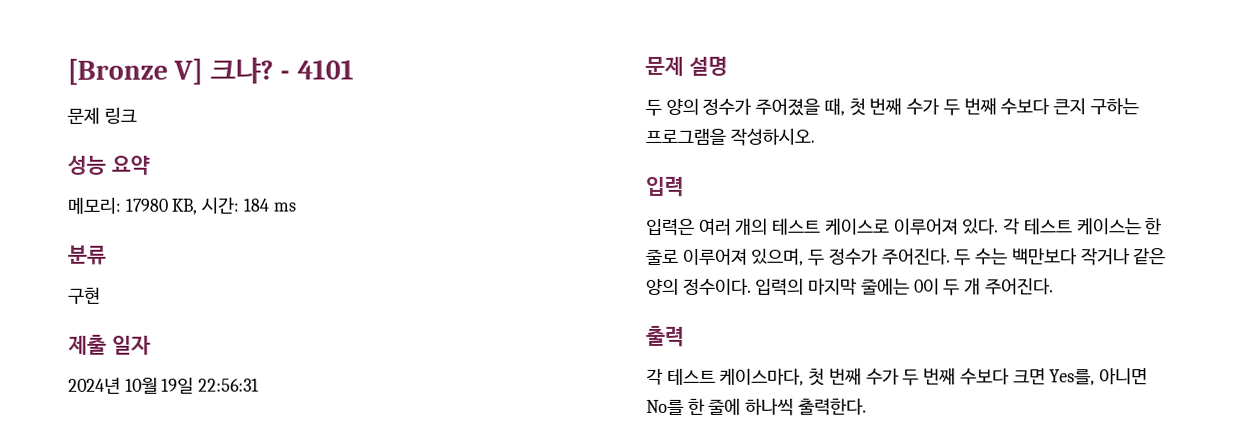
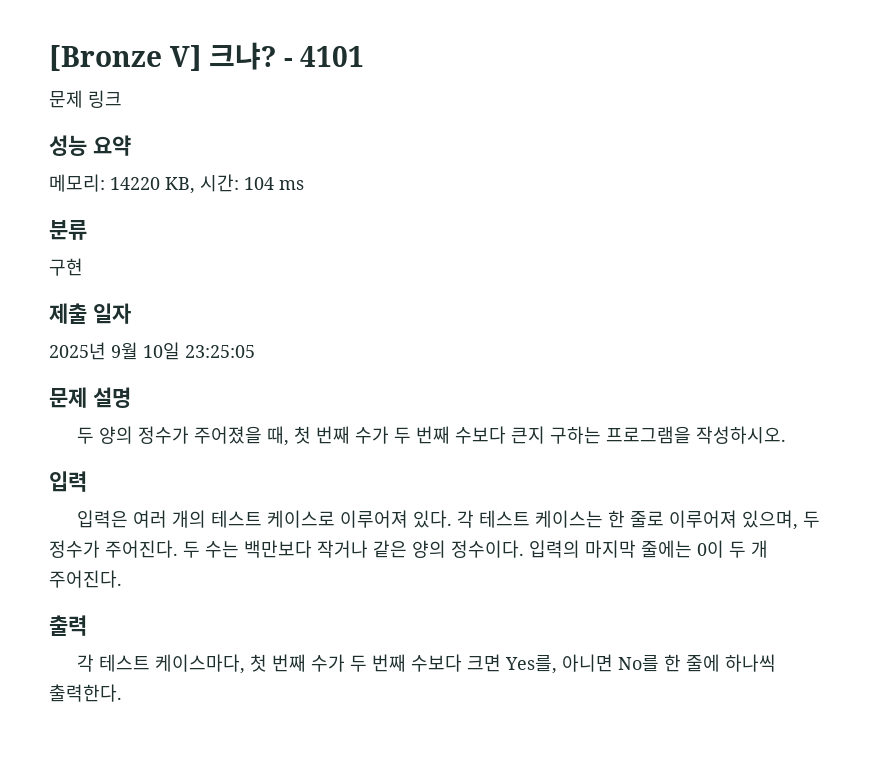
[124,198,168,212] 17980 -> [110,177,160,190] 14220
[242,198,269,212] 184 -> [244,177,274,190] 104
[68,377,260,394] 2024년 10월 19일 22:56:31 -> [49,342,255,360] 2025년 9월 10일 23:25:05

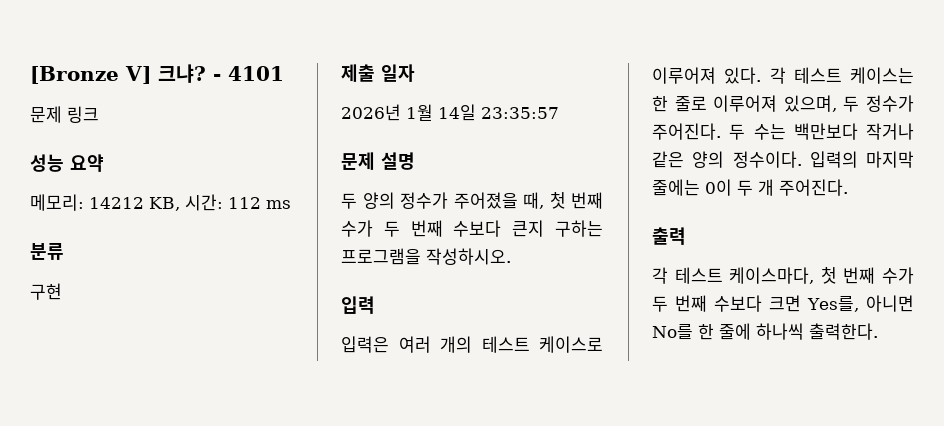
[110,177,160,190] 14220 -> [89,197,144,209] 14212
[244,177,274,190] 104 -> [228,197,261,209] 112
[49,342,255,360] 2025년 9월 10일 23:25:05 -> [341,104,559,121] 2026년 1월 14일 23:35:57

